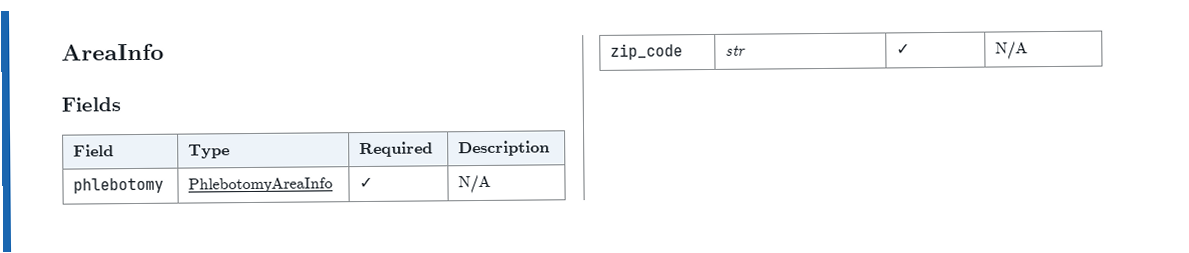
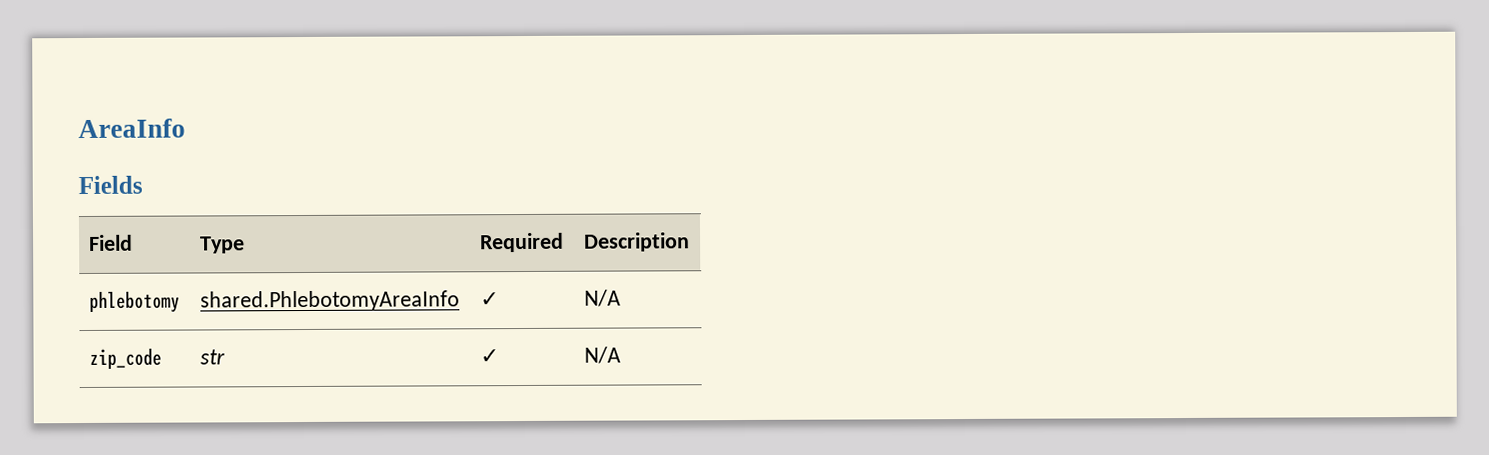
[187,177,333,193] PhlebotomyAreaInfo -> [200,290,461,312] shared.PhlebotomyAreaInfo

